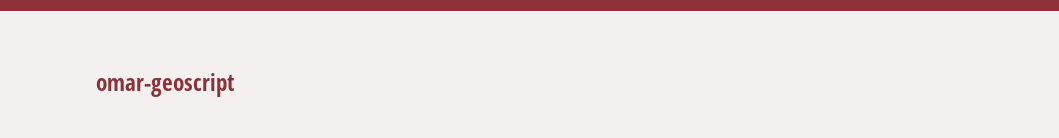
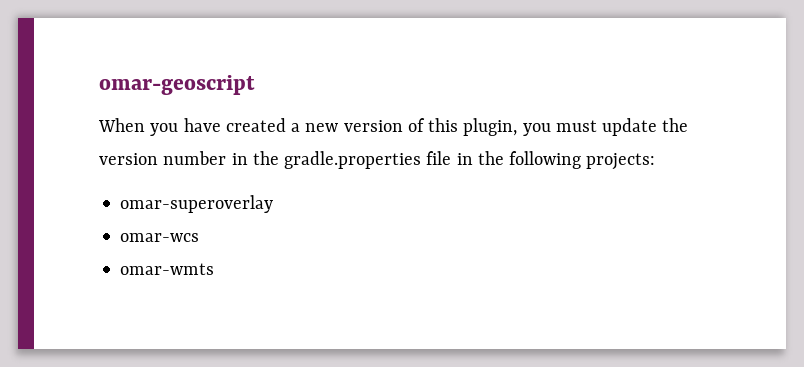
(234, 85) none -> [98,118,689,136] [99,151,656,170] [120,195,274,213] [120,233,200,242] [120,263,215,275] // When you have created a new version of this plugin, you must update the version number in the gradle.properties file in the following projects: // omar-superoverlay // omar-wcs // omar-wmts

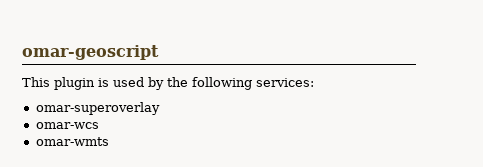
[98,118,689,136] [99,151,473,169] When you have created a new version of this plugin, you must update the version number in the gradle.properties file in -> [22,77,164,90] This plugin is used by
[586,153,656,170] projects: -> [256,78,314,87] services:

